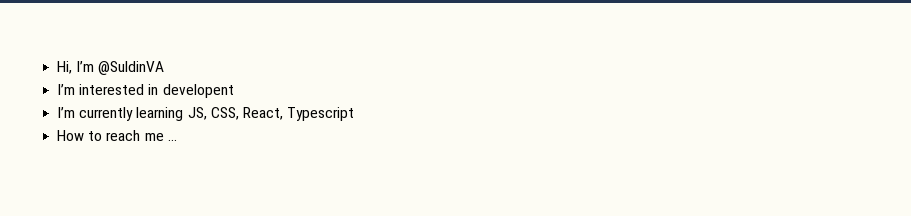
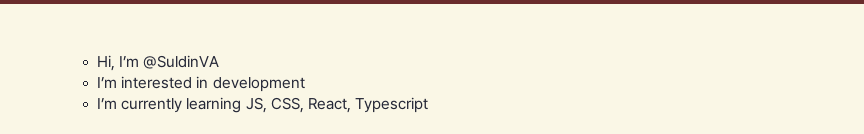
[162,84,234,98] developent -> [212,77,305,92] development
[57,130,177,141] // How to reach me ... -> (429, 105) none

